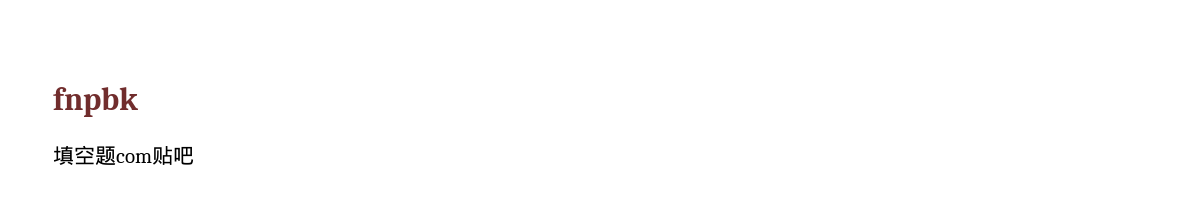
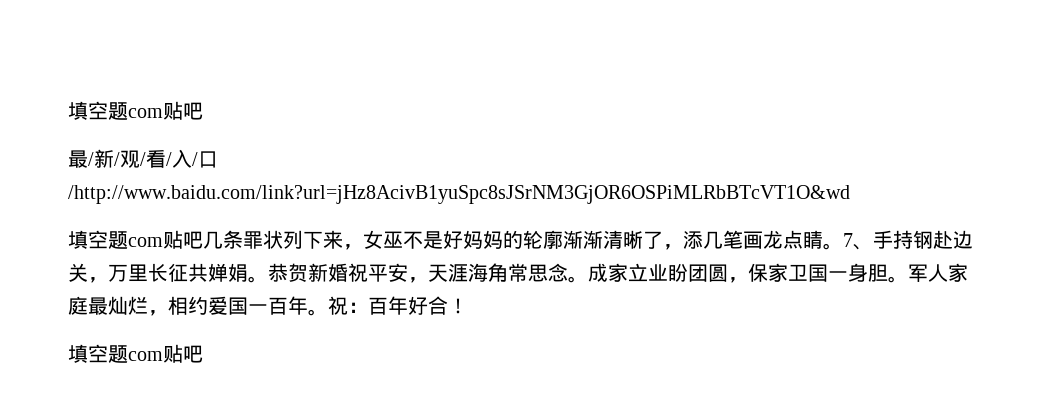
[53,87,139,117] fnpbk -> [68,101,203,120] [68,149,218,168] [68,185,850,204] [68,230,973,250] [68,263,968,283] [68,296,468,316] 填空题com贴吧 // 最/新/观/看/入/口/http://www.baidu.com/link?url=jHz8AcivB1yuSpc8sJSrNM3GjOR6OSPiMLRbBTcVT1O&wd // 填空题com贴吧几条罪状列下来，女巫不是好妈妈的轮廓渐渐清晰了，添几笔画龙点睛。7、手持钢赴边关，万里长征共婵娟。恭贺新婚祝平安，天涯海角常思念。成家立业盼团圆，保家卫国一身胆。军人家庭最灿烂，相约爱国一百年。祝：百年好合！

